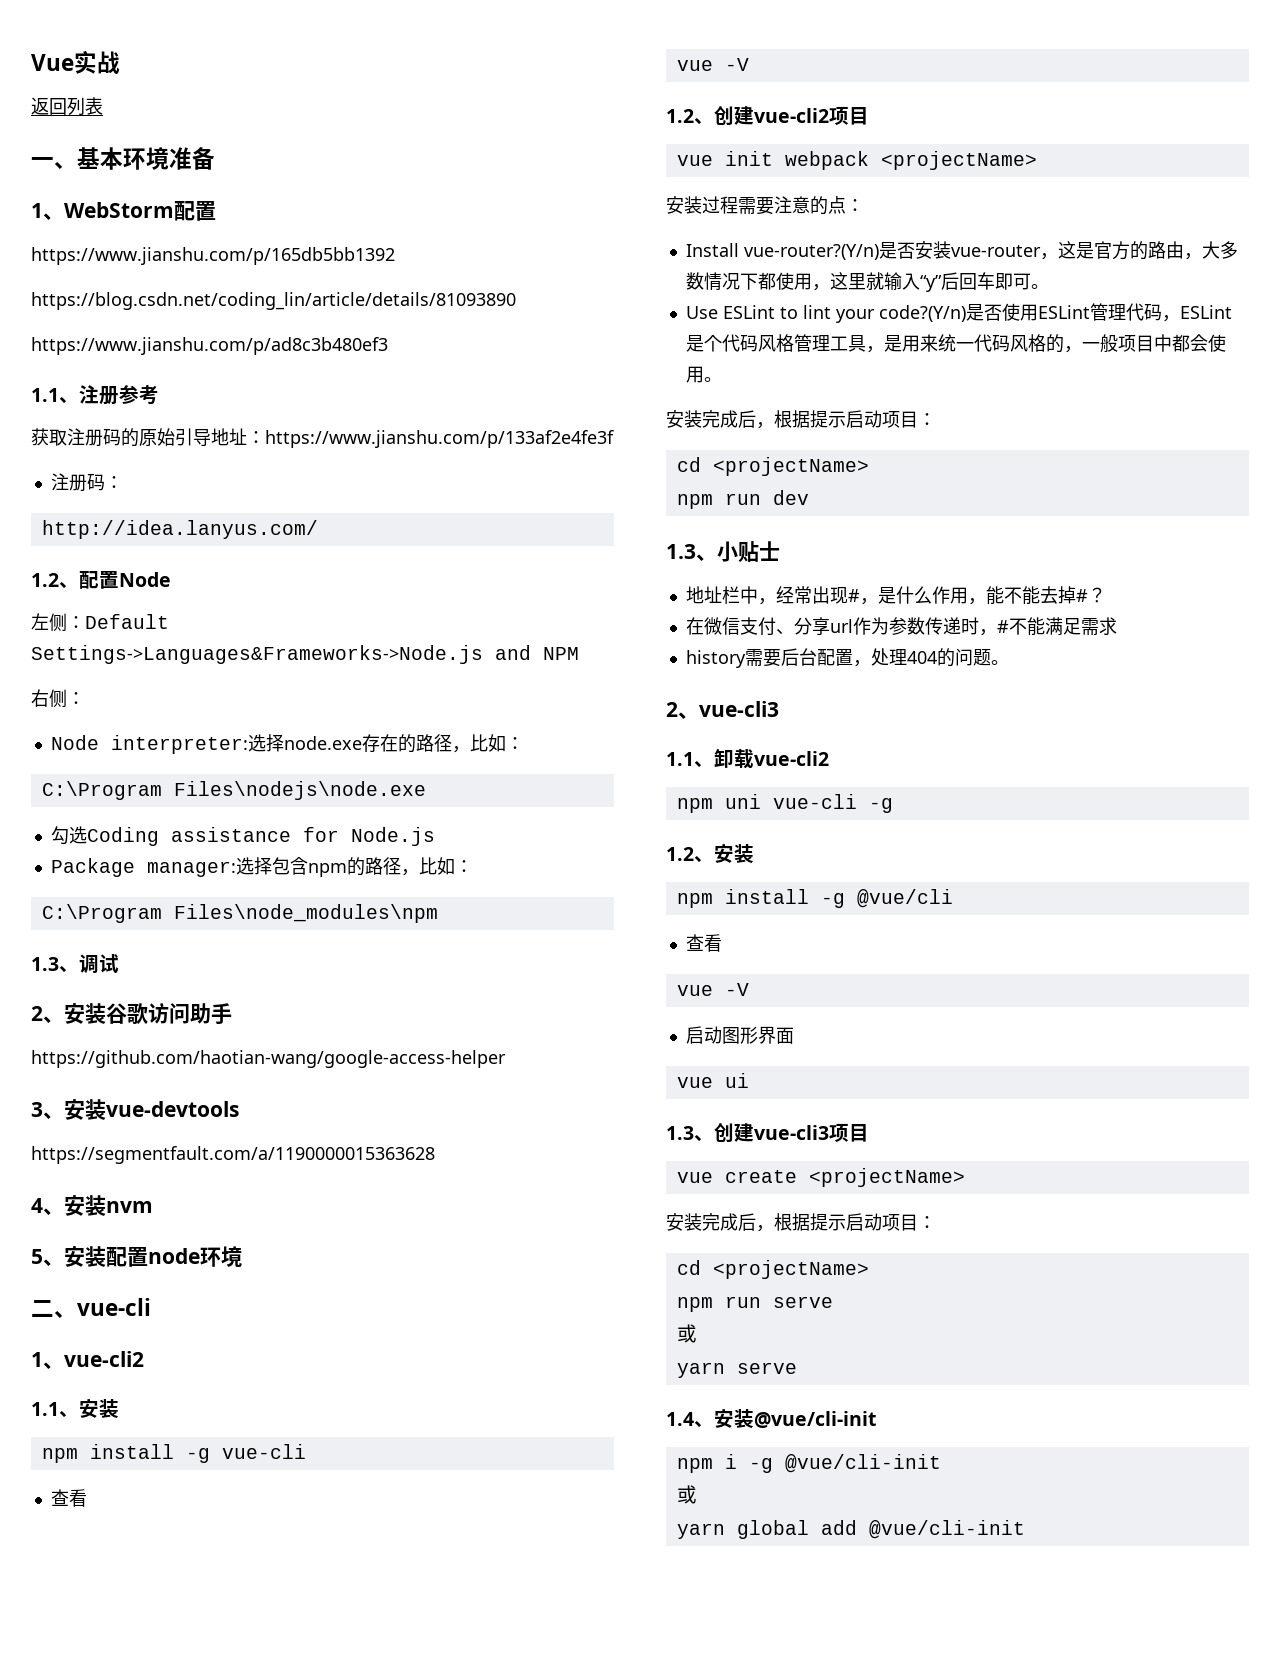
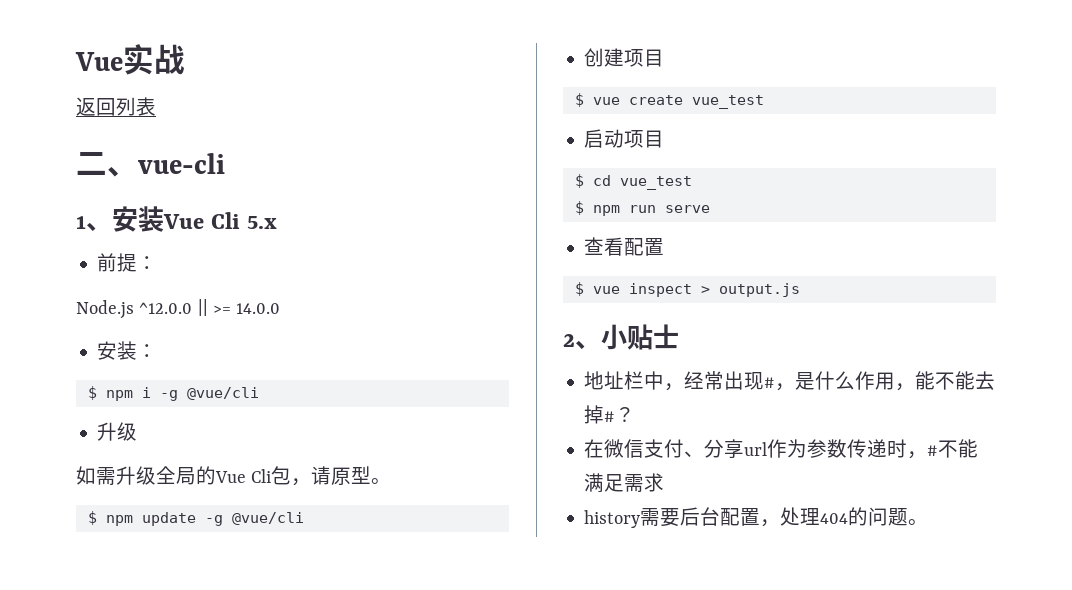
[31,147,215,170] [31,201,216,221] [31,247,395,265] [31,292,516,310] [31,337,388,355] [31,385,159,405] [31,428,614,448] [50,473,123,491] [41,520,318,539] [31,570,171,589] [31,613,169,632] [31,645,579,664] [31,689,85,708] [50,734,524,754] [41,781,426,800] [50,826,435,846] [50,857,473,877] [41,904,438,923] [31,954,119,974] [31,1003,232,1025] [31,1050,506,1068] [31,1099,239,1120] [31,1146,435,1164] [31,1195,153,1216] [31,1246,242,1267] // 一、基本环境准备 // 1、WebStorm配置 // https://www.jianshu.com/p/165db5bb1392 // https://blog.csdn.net/coding_lin/article/details/81093890 // https://www.jianshu.com/p/ad8c3b480ef3 // 1.1、注册参考 // 获取注册码的原始引导地址：https://www.jianshu.com/p/133af2e4fe3f // 注册码： // http://idea.lanyus.com/ // 1.2、配置Node // 左侧：Default Settings->Languages&Frameworks->Node.js and NPM // 右侧： // Node interpreter:选择node.exe存在的路径，比如： // C:\Program Files\nodejs\node.exe // 勾选Coding assistance for Node.js // Package manager:选择包含npm的路径，比如： // C:\Program Files\node_modules\npm // 1.3、调试 // 2、安装谷歌访问助手 // https://github.com/haotian-wang/google-access-helper // 3、安装vue-devtools // https://segmentfault.com/a/1190000015363628 // 4、安装nvm // 5、安装配置node环境 -> (156, 106) none
[64,1351,144,1367] [31,1399,119,1418] [41,1444,306,1463] [50,1489,87,1507] [676,58,749,71] [666,106,869,125] [676,151,1037,170] [666,196,864,215] [685,241,1238,260] [685,272,1049,292] [685,303,1232,323] [685,334,1226,353] [685,366,722,383] [666,410,936,429] [676,457,869,476] [676,490,809,509] [666,544,696,559] vue-cli2 // 1.1、安装 // npm install -g vue-cli // 查看 // vue -V // 1.2、创建vue-cli2项目 // vue init webpack <projectName> // 安装过程需要注意的点： // Install vue-router?(Y/n)是否安装vue-router，这是官方的路由，大多数情况下都使用，这里就输入“y”后回车即可。 // Use ESLint to lint your code?(Y/n)是否使用ESLint管理代码，ESLint是个代码风格管理工具，是用来统一代码风格的，一般项目中都会使用。 // 安装完成后，根据提示启动项目： // cd <projectName> // npm run dev // 1.3 -> [112,206,278,232] [97,253,158,272] [76,299,281,319] [97,341,158,360] [87,386,259,401] [97,422,138,441] [76,466,392,486] [87,511,304,526] [584,48,665,67] [574,93,764,109] [584,129,665,148] [574,174,692,190] [574,201,710,216] [584,237,665,256] [574,282,800,297] [563,334,575,347] 安装Vue Cli 5.x // 前提： // Node.js ^12.0.0 || >= 14.0.0 // 安装： // $ npm i -g @vue/cli // 升级 // 如需升级全局的Vue Cli包，请原型。 // $ npm update -g @vue/cli // 创建项目 // $ vue create vue_test // 启动项目 // $ cd vue_test // $ npm run serve // 查看配置 // $ vue inspect > output.js // 2
[666,701,779,719] [666,749,829,769] [676,794,893,813] [666,844,754,863] [676,889,953,908] [685,934,722,952] [676,983,749,996] [685,1026,794,1044] [676,1073,749,1088] [666,1123,869,1142] [676,1168,965,1187] [666,1213,936,1232] [676,1260,869,1279] [676,1296,833,1312] [676,1324,697,1343] [676,1362,797,1378] [666,1409,876,1428] [676,1454,941,1473] [676,1485,697,1504] [676,1520,1025,1539] // 2、vue-cli3 // 1.1、卸载vue-cli2 // npm uni vue-cli -g // 1.2、安装 // npm install -g @vue/cli // 查看 // vue -V // 启动图形界面 // vue ui // 1.3、创建vue-cli3项目 // vue create <projectName> // 安装完成后，根据提示启动项目： // cd <projectName> // npm run serve // 或 // yarn serve // 1.4、安装@vue/cli-init // npm i -g @vue/cli-init // 或 // yarn global add @vue/cli-init -> (929, 522) none

